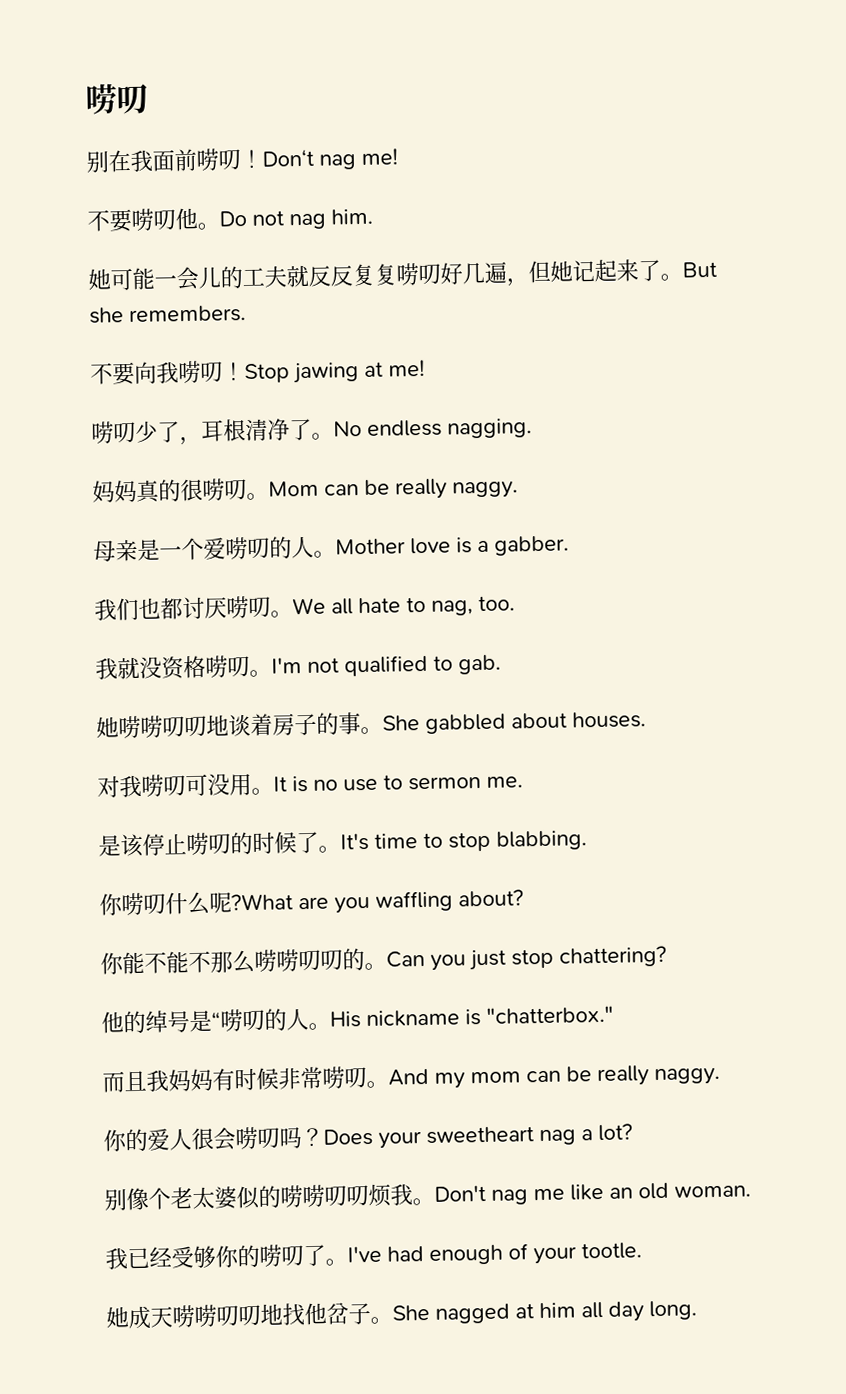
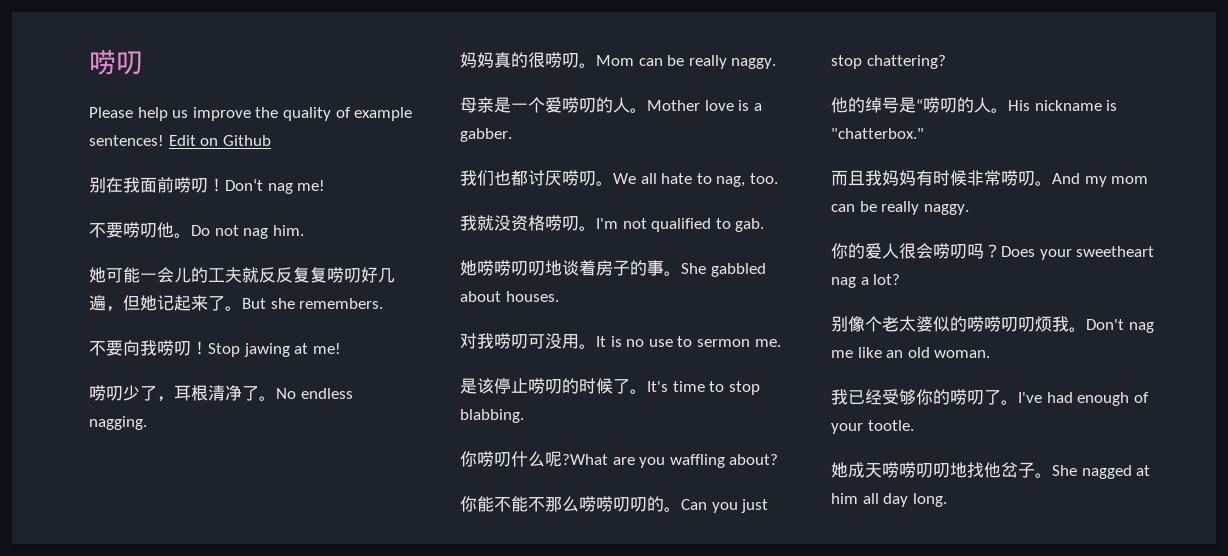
[85,83,148,115] 唠叨 -> [89,50,143,75] [89,107,413,121] [89,135,271,146] 唠叨 // Please help us improve the quality of example sentences! Edit on Github

